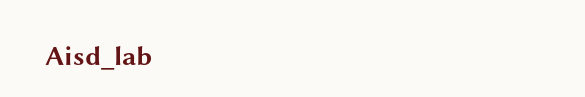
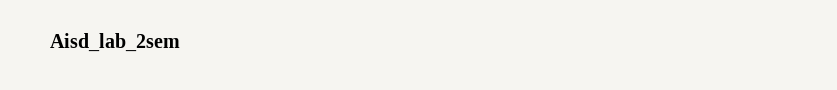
[45,46,152,70] Aisd_lab -> [50,33,180,52] Aisd_lab_2sem

